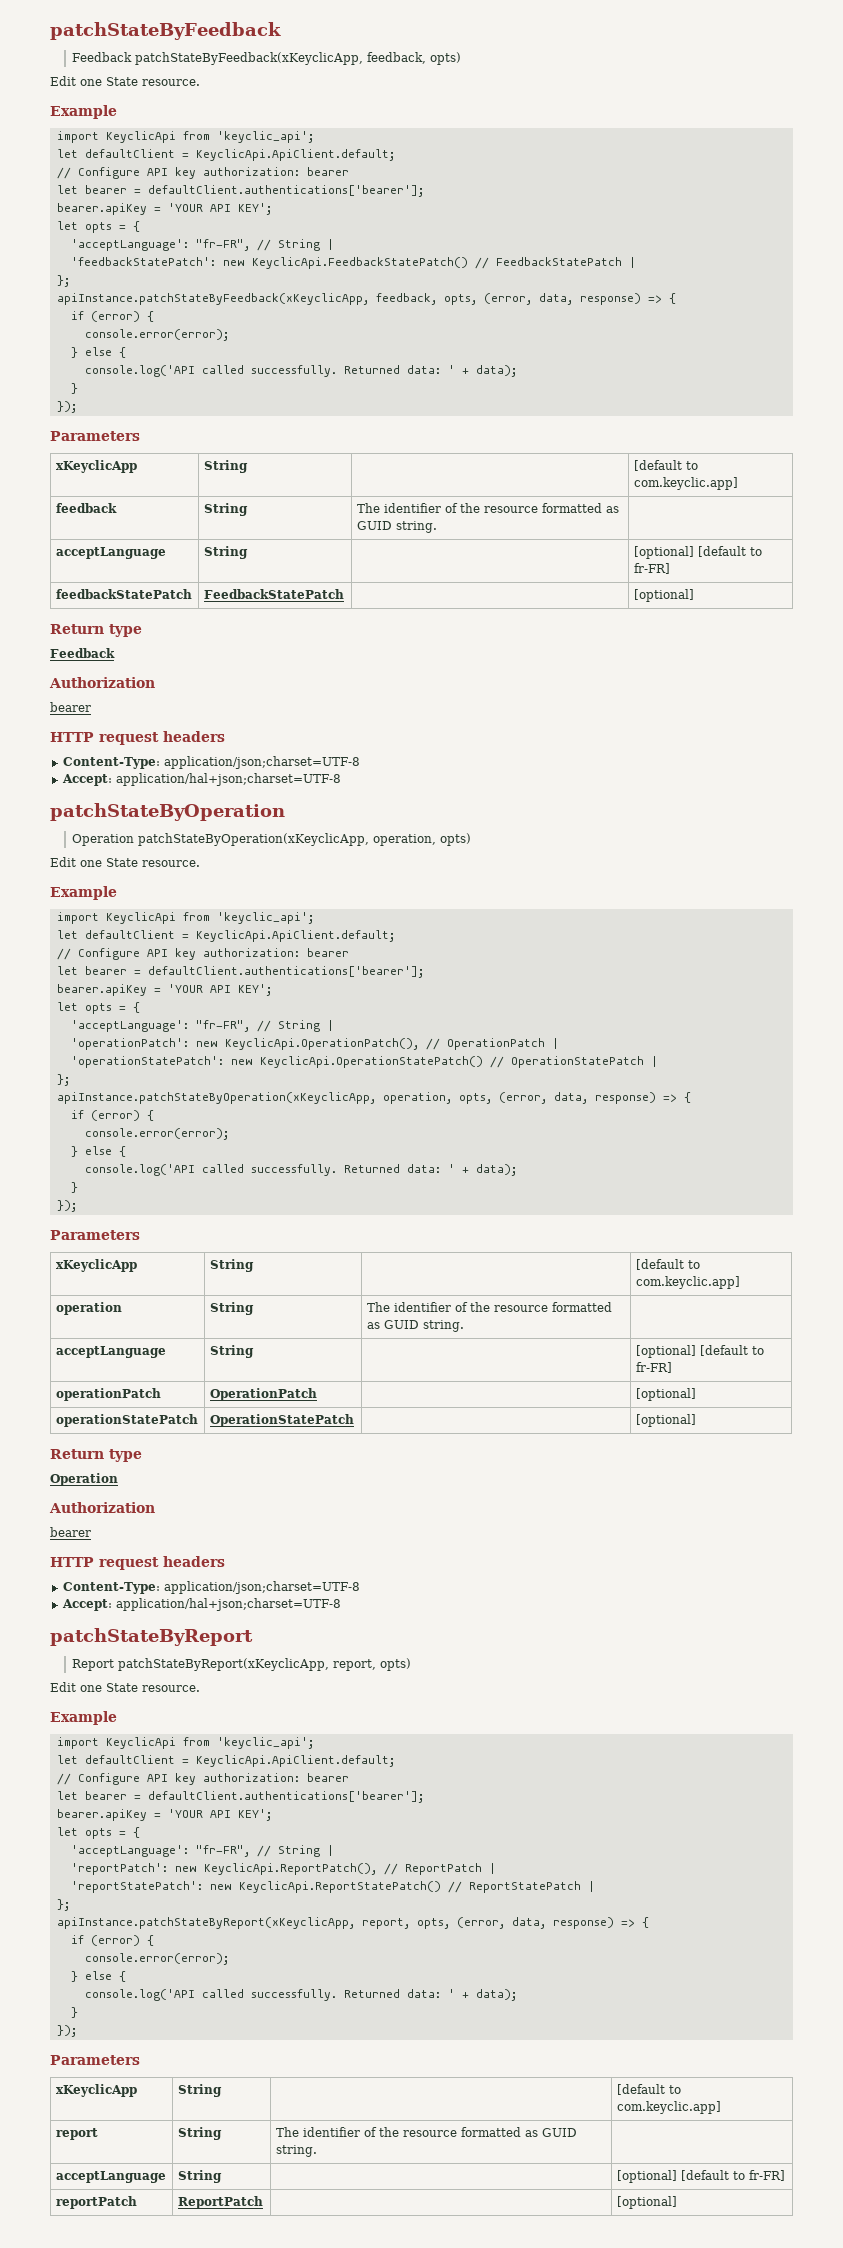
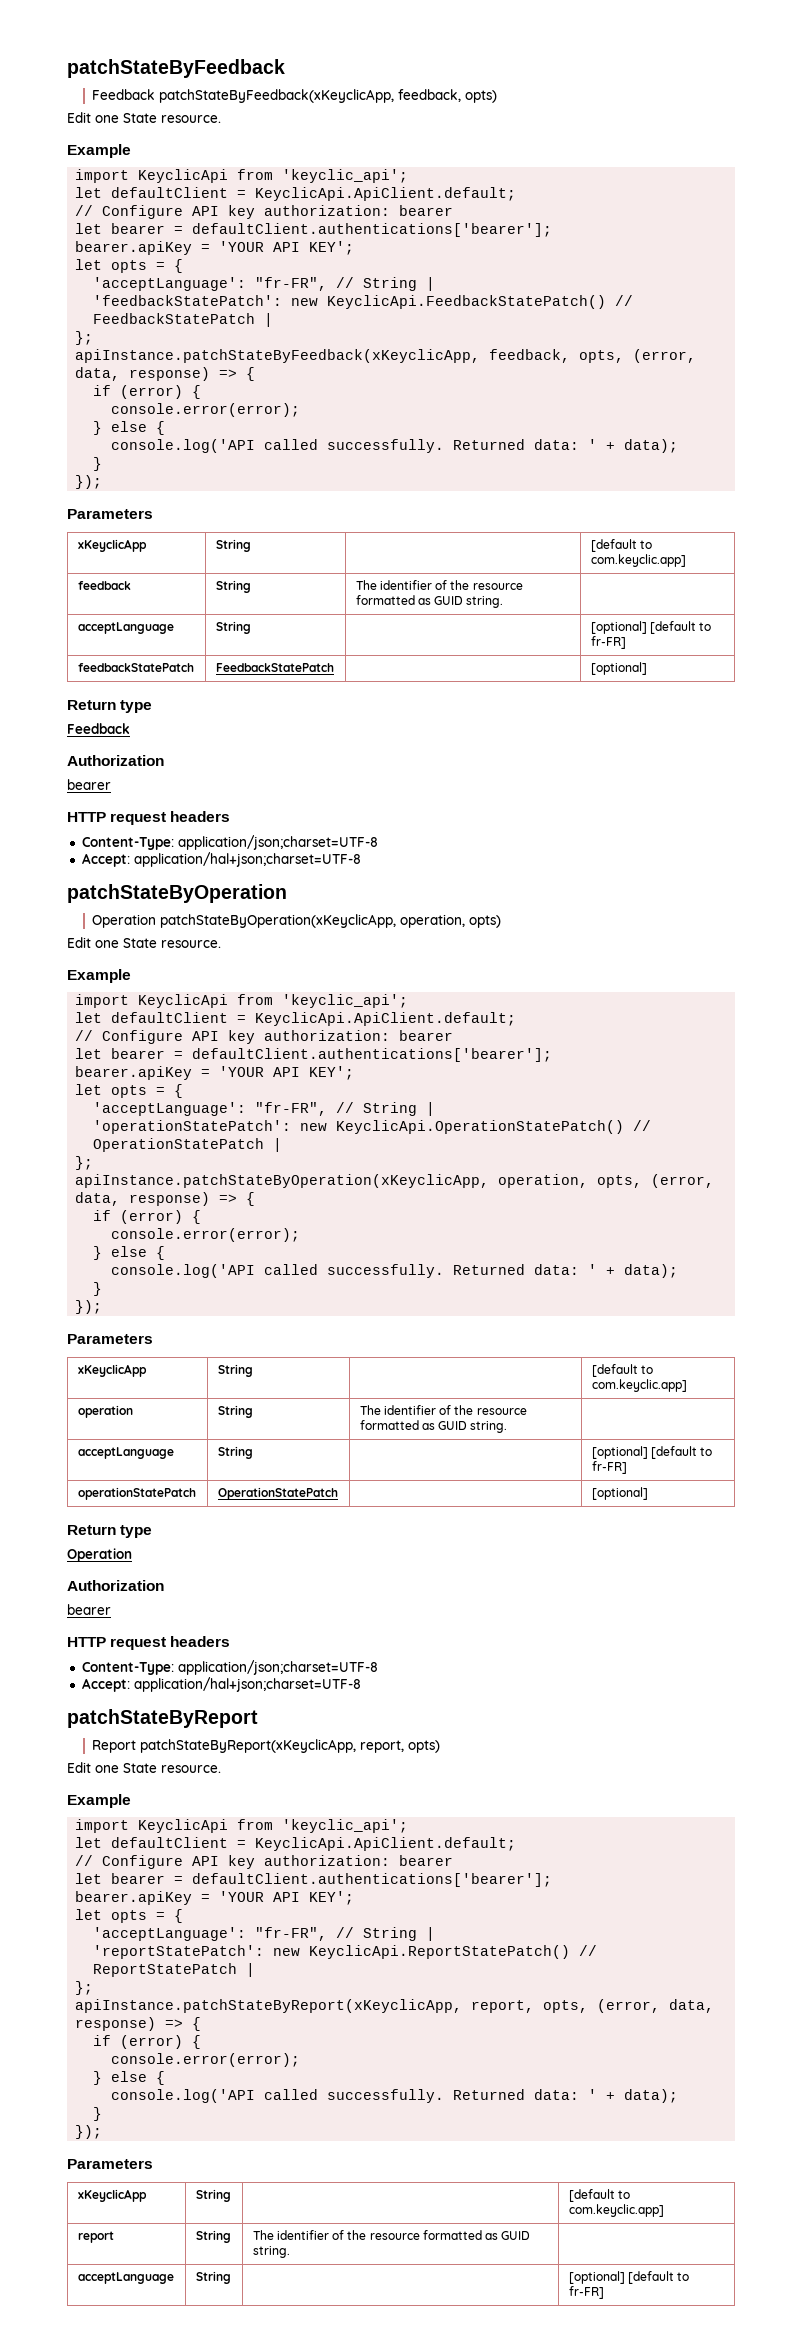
[70,1038,559,1050] // 'operationPatch': new KeyclicApi.OperationPatch(), // OperationPatch | -> (436, 1109) none
[55,1388,161,1401] [209,1388,317,1401] [635,1388,696,1401] // operationPatch | OperationPatch | | [optional] -> (627, 1467) none
[70,1863,496,1875] // 'reportPatch': new KeyclicApi.ReportPatch(), // ReportPatch | -> (436, 1934) none
[55,2196,137,2209] [177,2196,263,2209] [616,2196,677,2209] // reportPatch | ReportPatch | | [optional] -> (604, 2292) none

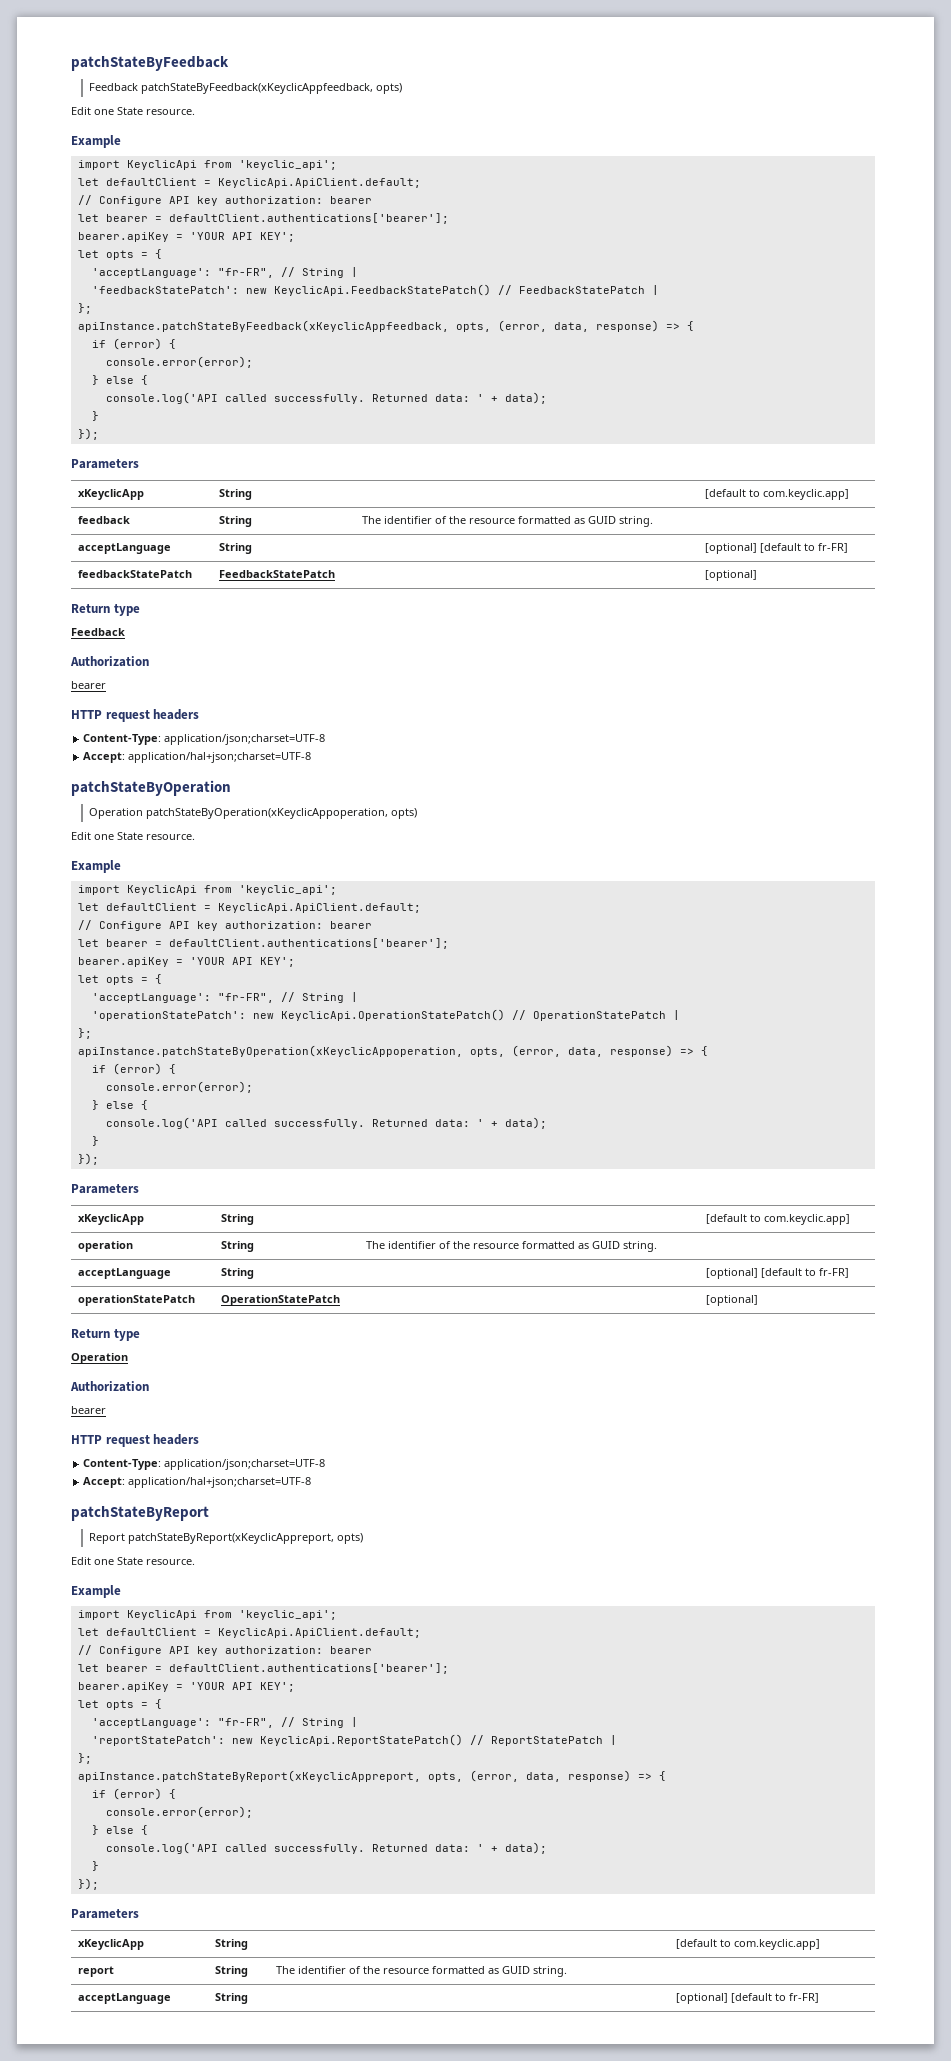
[159,89,462,103] patchStateByFeedback(xKeyclicApp, feedback, -> [140,83,373,94] patchStateByFeedback(xKeyclicAppfeedback,
[75,349,571,363] apiInstance.patchStateByFeedback(xKeyclicApp, feedback, -> [77,320,449,332] apiInstance.patchStateByFeedback(xKeyclicAppfeedback,
[160,914,466,928] patchStateByOperation(xKeyclicApp, operation, -> [145,808,388,819] patchStateByOperation(xKeyclicAppoperation,
[75,1174,589,1188] apiInstance.patchStateByOperation(xKeyclicApp, operation, -> [77,1045,463,1057] apiInstance.patchStateByOperation(xKeyclicAppoperation,
[140,1739,405,1753] patchStateByReport(xKeyclicApp, report, -> [127,1533,334,1544] patchStateByReport(xKeyclicAppreport,
[75,1999,535,2013] apiInstance.patchStateByReport(xKeyclicApp, report, -> [77,1770,421,1782] apiInstance.patchStateByReport(xKeyclicAppreport,

